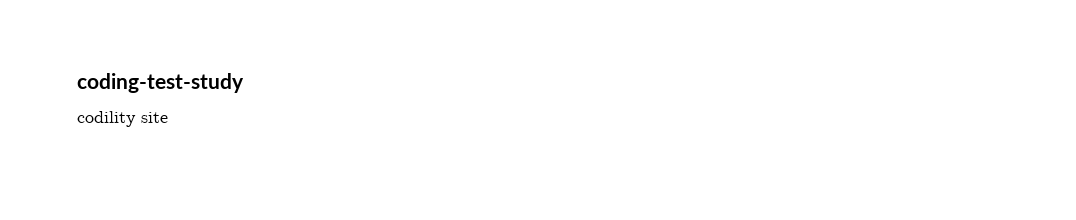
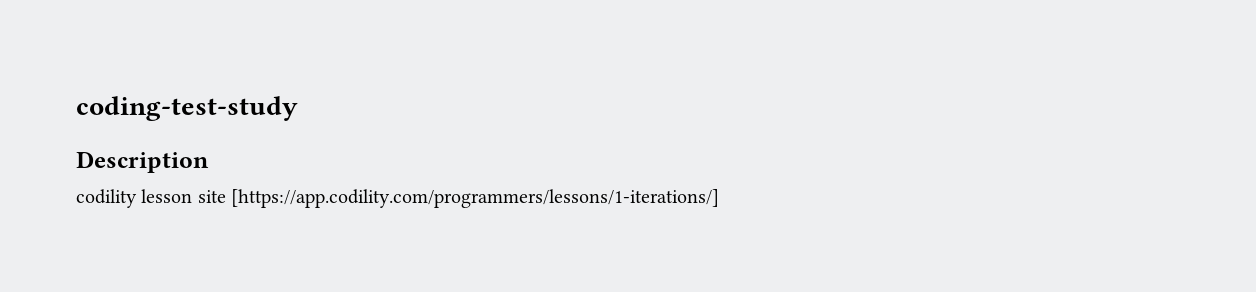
(244, 83) none -> [76,151,209,173] // Description
[141,112,168,123] site -> [141,189,720,208] lesson site [https://app.codility.com/programmers/lessons/1-iterations/]

